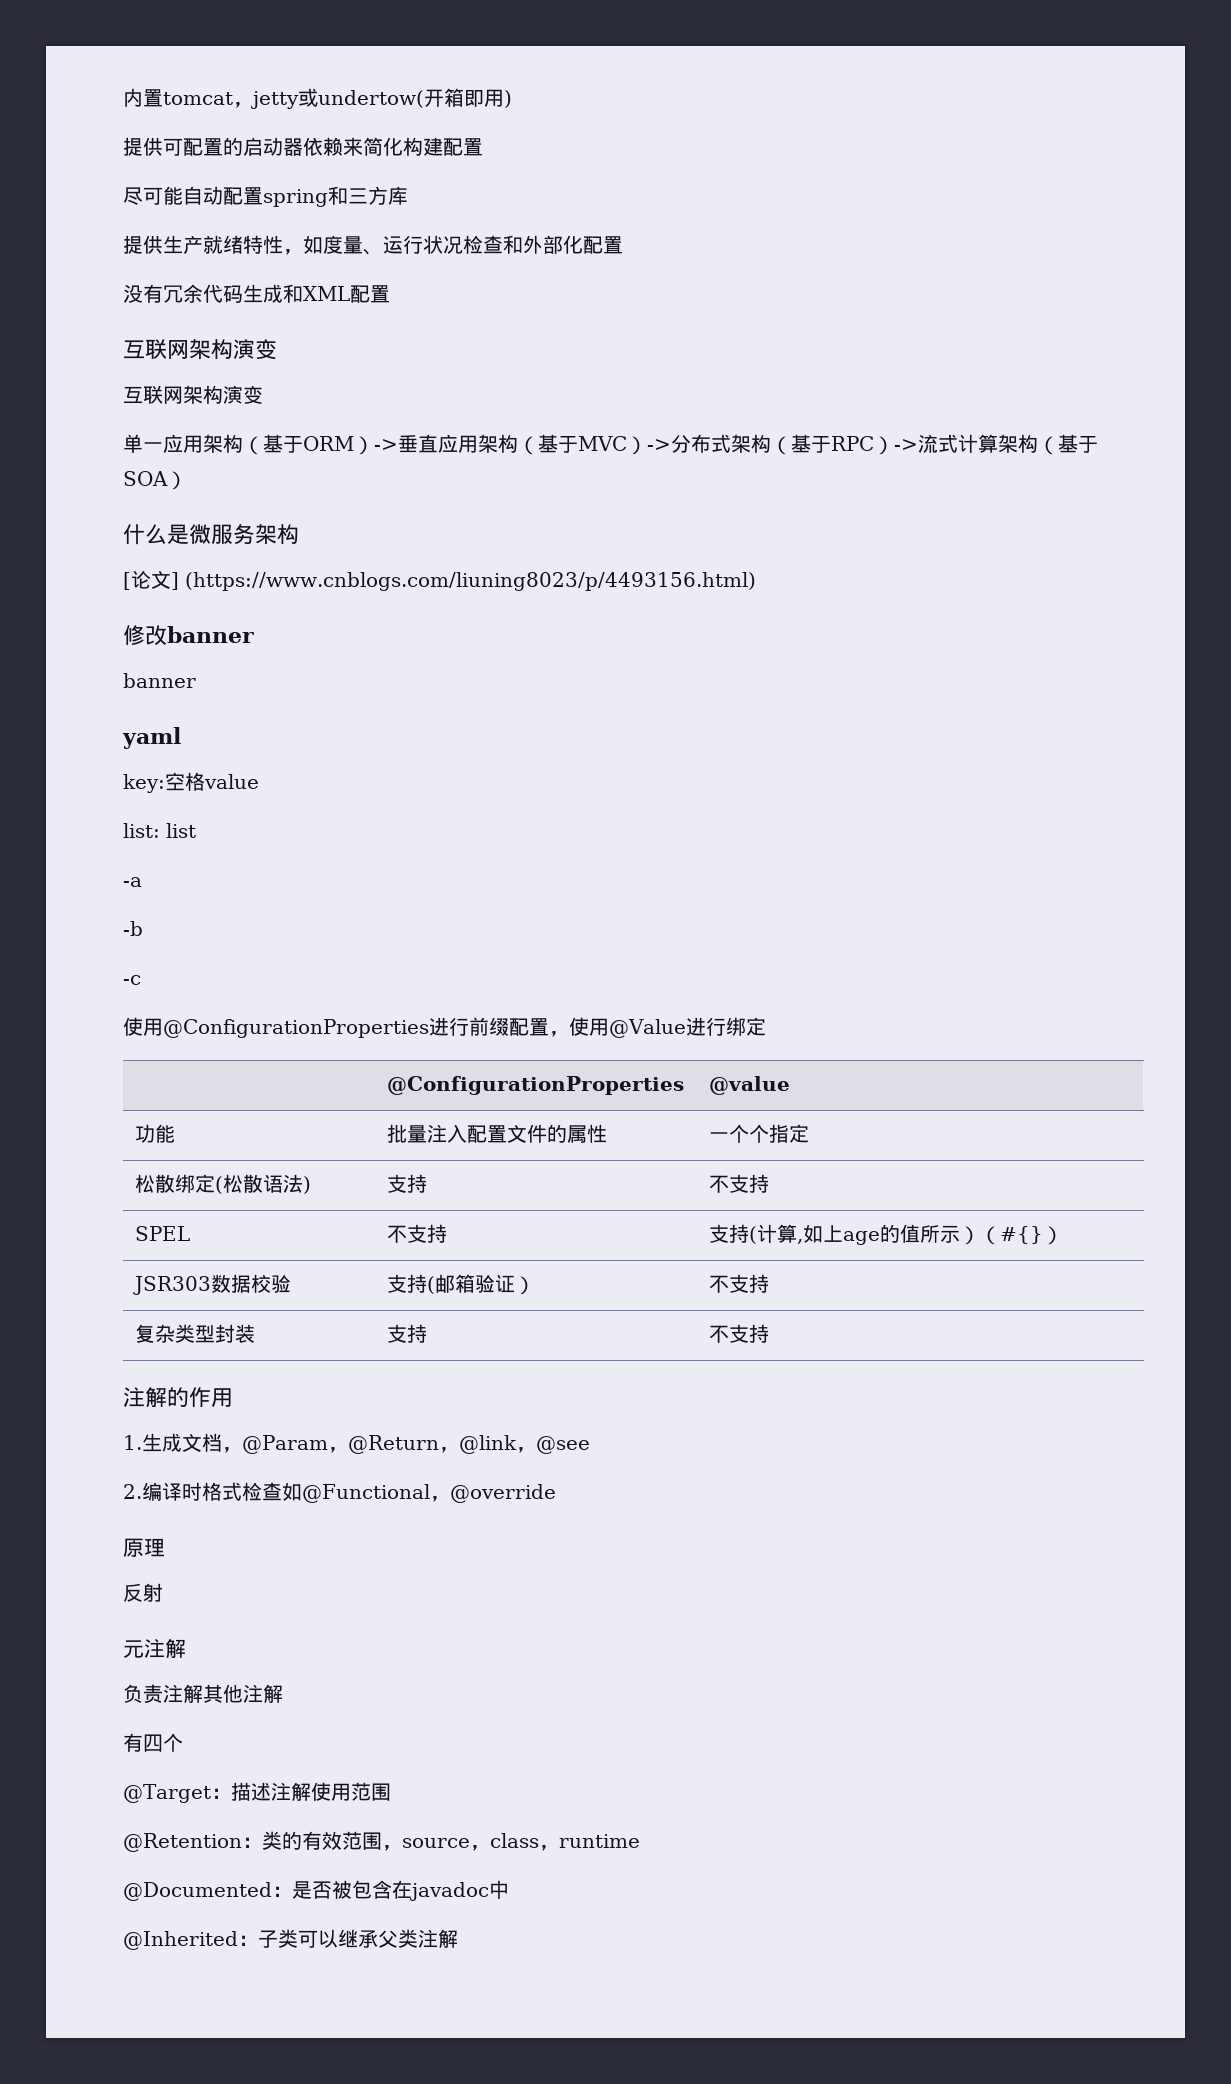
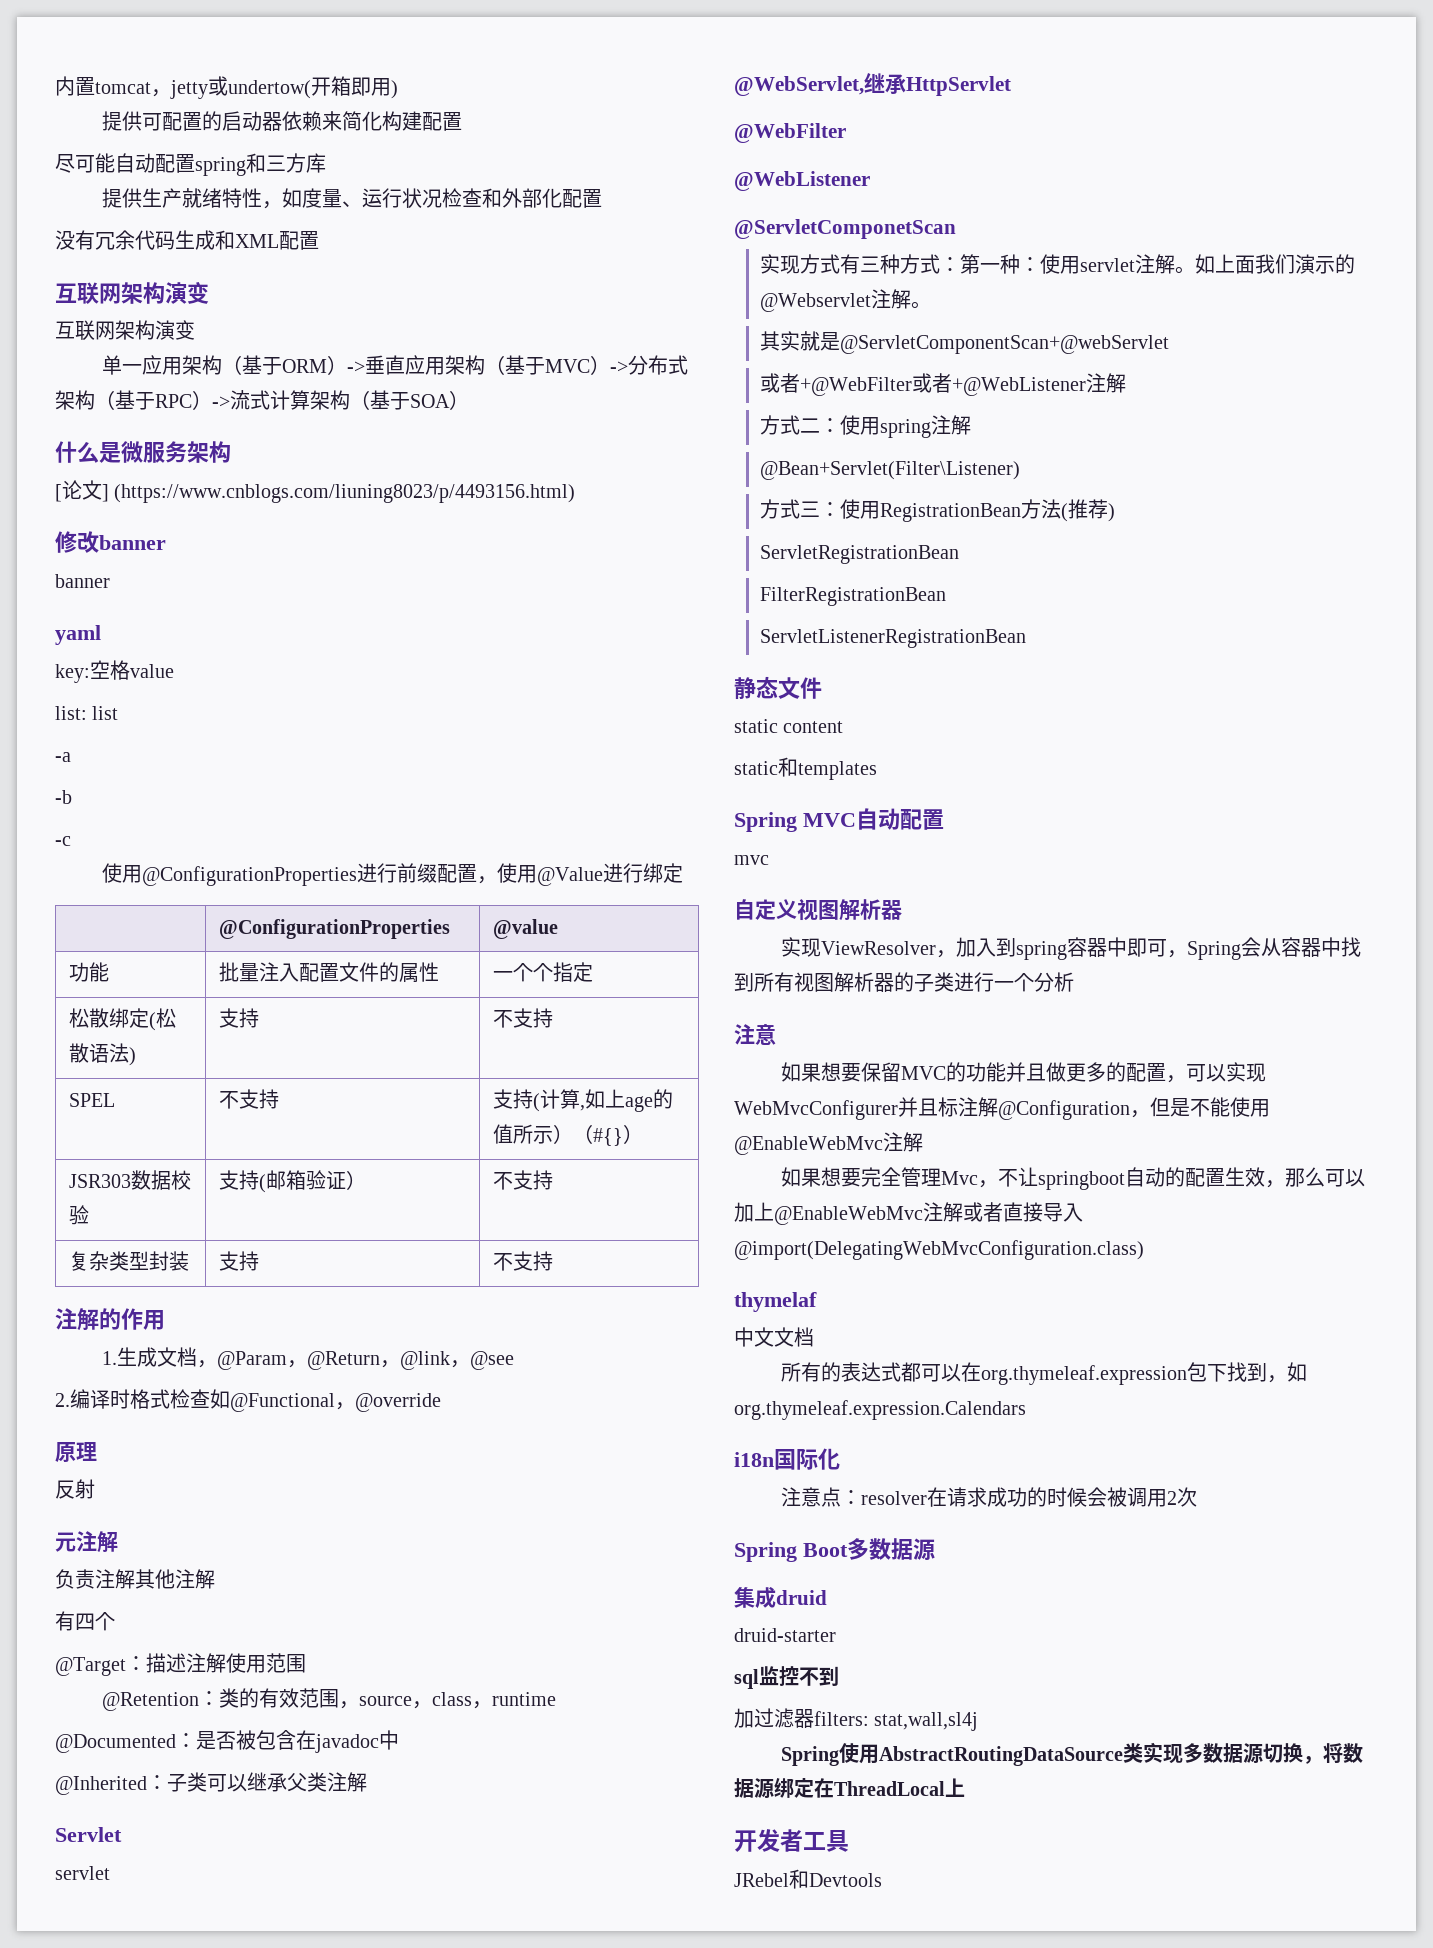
(458, 1938) none -> [55,1827,122,1842] [55,1866,110,1880] [734,72,1011,96] [734,123,846,143] [734,171,870,191] [734,219,956,239] [759,254,1355,274] [759,289,931,312] [759,331,1169,354] [759,373,1126,396] [759,415,971,438] [759,461,1020,480] [759,499,1115,522] [759,545,959,564] [759,587,946,606] [759,629,1026,648] [734,676,822,700] [734,719,844,733] [734,757,877,780] [734,808,944,832] [734,855,769,865] [734,899,902,921] [781,937,1362,960] [734,972,1074,992] [734,1024,776,1045] [781,1062,1267,1083] [734,1097,1270,1120] [734,1132,923,1155] [781,1167,1366,1190] [734,1202,1083,1225] [734,1240,1144,1260] [734,1292,817,1312] [734,1327,814,1347] [781,1362,1308,1385] [734,1400,1026,1420] [734,1448,840,1470] [781,1487,1198,1507] [734,1538,935,1562] [734,1586,827,1609] [734,1628,836,1642] [734,1666,839,1689] [734,1708,979,1731] [781,1742,1364,1766] [734,1778,965,1799] [734,1829,849,1852] [734,1869,882,1889] // Servlet // servlet // @WebServlet,继承HttpServlet // @WebFilter // @WebListener // @ServletComponetScan // 实现方式有三种方式：第一种：使用servlet注解。如上面我们演示的@Webservlet注解。 // 其实就是@ServletComponentScan+@webServlet // 或者+@WebFilter或者+@WebListener注解 // 方式二：使用spring注解 // @Bean+Servlet(Filter\Listener) // 方式三：使用RegistrationBean方法(推荐) // ServletRegistrationBean // FilterRegistrationBean // ServletListenerRegistrationBean // 静态文件 // static content // static和templates // Spring MVC自动配置 // mvc // 自定义视图解析器 // 实现ViewResolver，加入到spring容器中即可，Spring会从容器中找到所有视图解析器的子类进行一个分析 // 注意 // 如果想要保留MVC的功能并且做更多的配置，可以实现WebMvcConfigurer并且标注解@Configuration，但是不能使用@EnableWebMvc注解 // 如果想要完全管理Mvc，不让springboot自动的配置生效，那么可以加上@EnableWebMvc注解或者直接导入@import(DelegatingWebMvcConfiguration.class) // thymelaf // 中文文档 // 所有的表达式都可以在org.thymeleaf.expression包下找到，如org.thymeleaf.expression.Calendars // i18n国际化 // 注意点：resolver在请求成功的时候会被调用2次 // Spring Boot多数据源 // 集成druid // druid-starter // sql监控不到 // 加过滤器filters: stat,wall,sl4j // Spring使用AbstractRoutingDataSource类实现多数据源切换，将数据源绑定在ThreadLocal上 // 开发者工具 // JRebel和Devtools

